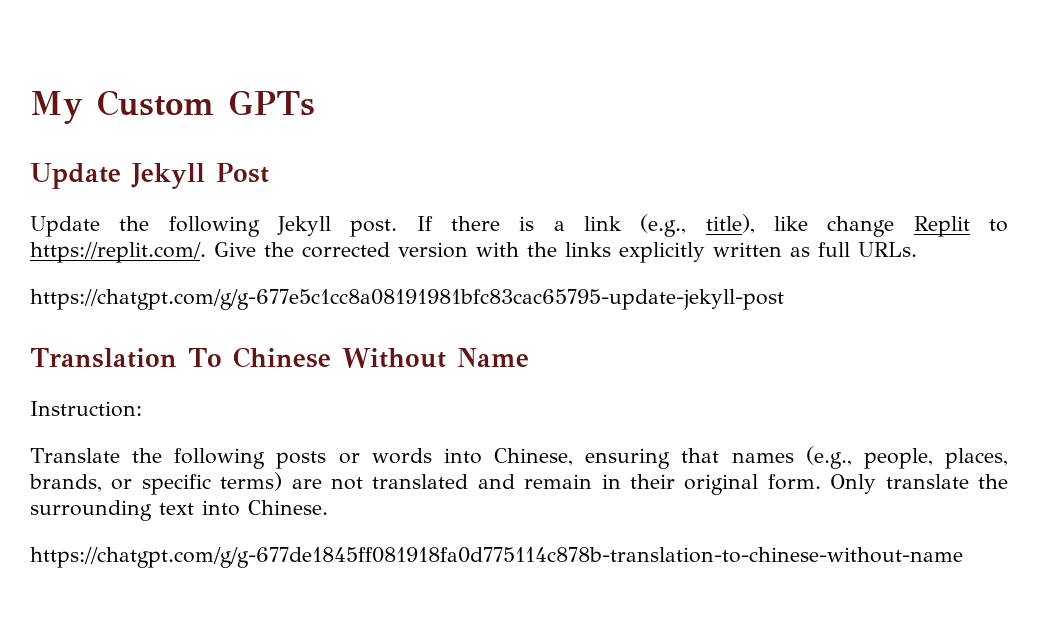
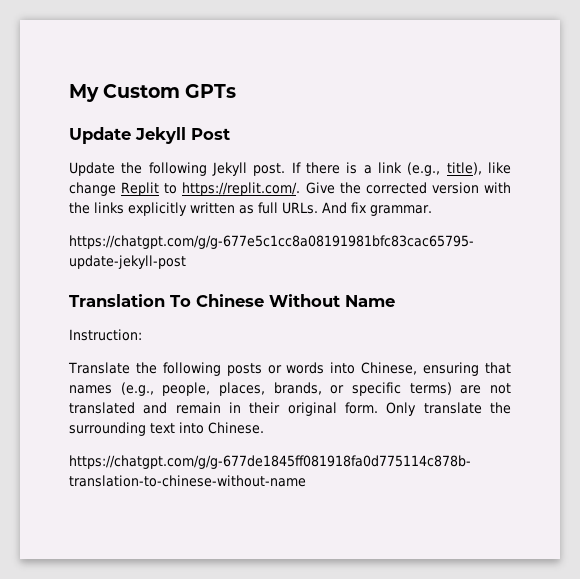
(917, 249) none -> [322,202,432,216] And fix grammar.

